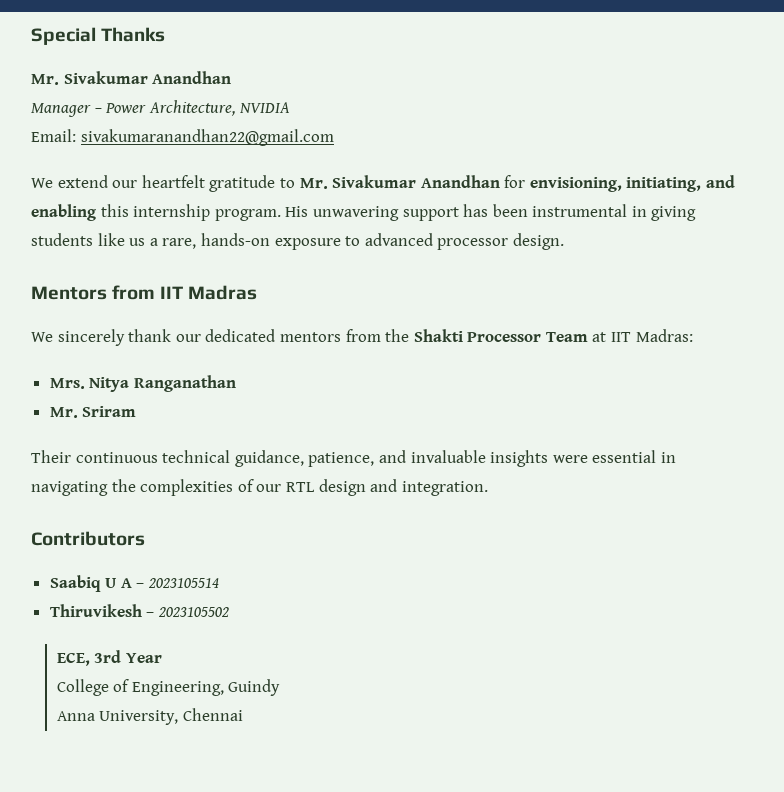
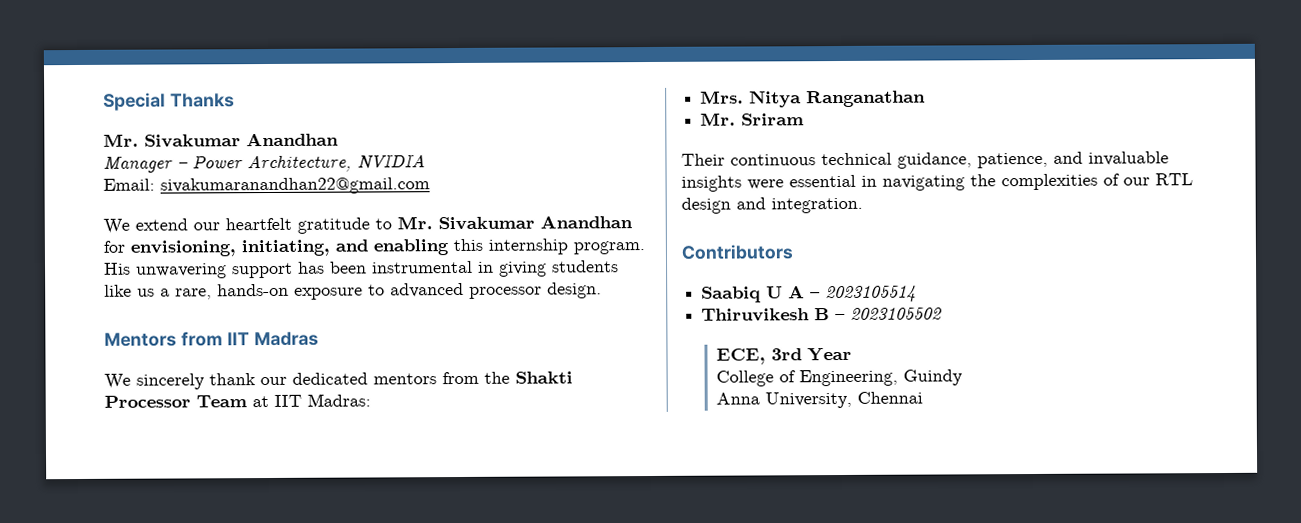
(142, 610) none -> [814,308,831,321] B

